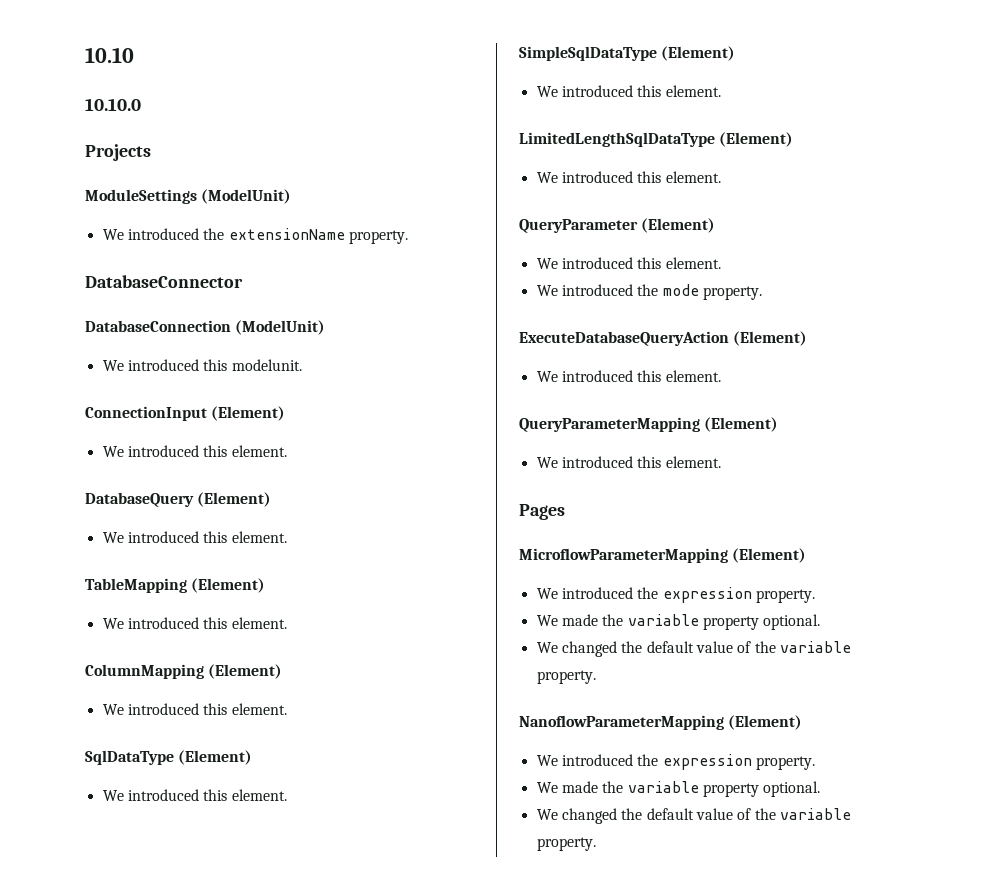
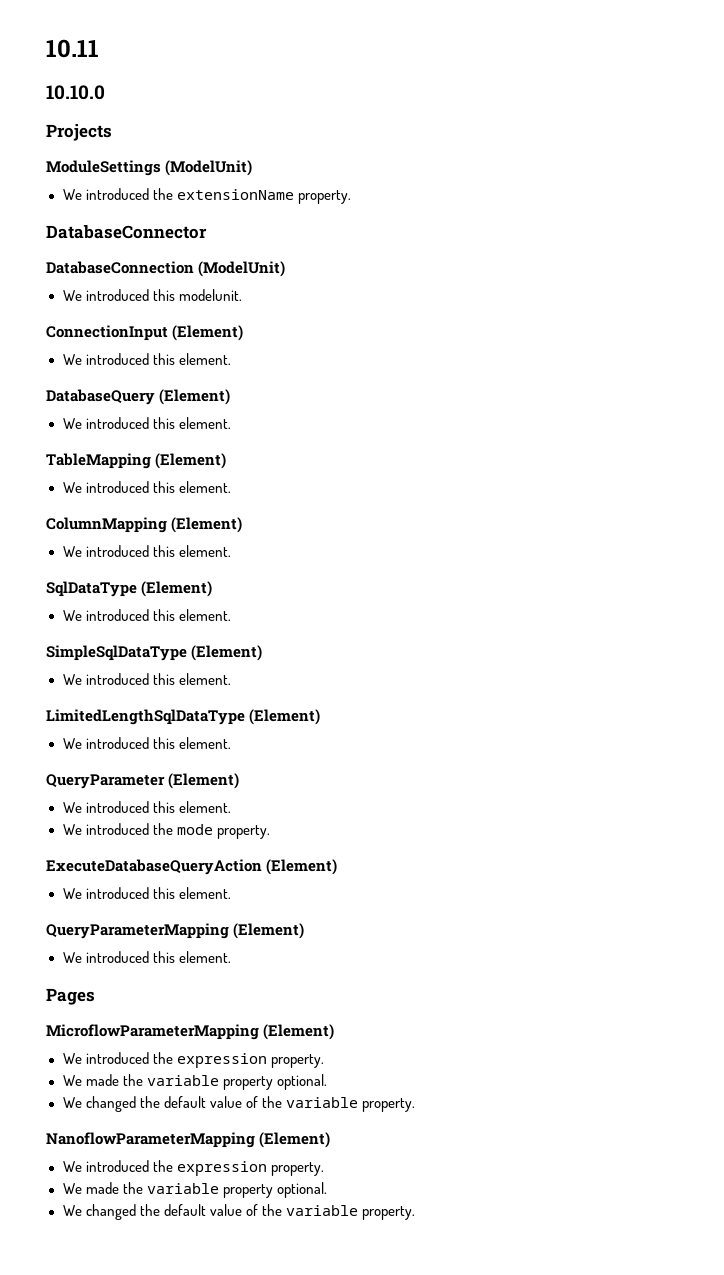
[85,47,134,63] 10.10 -> [46,39,99,58] 10.11

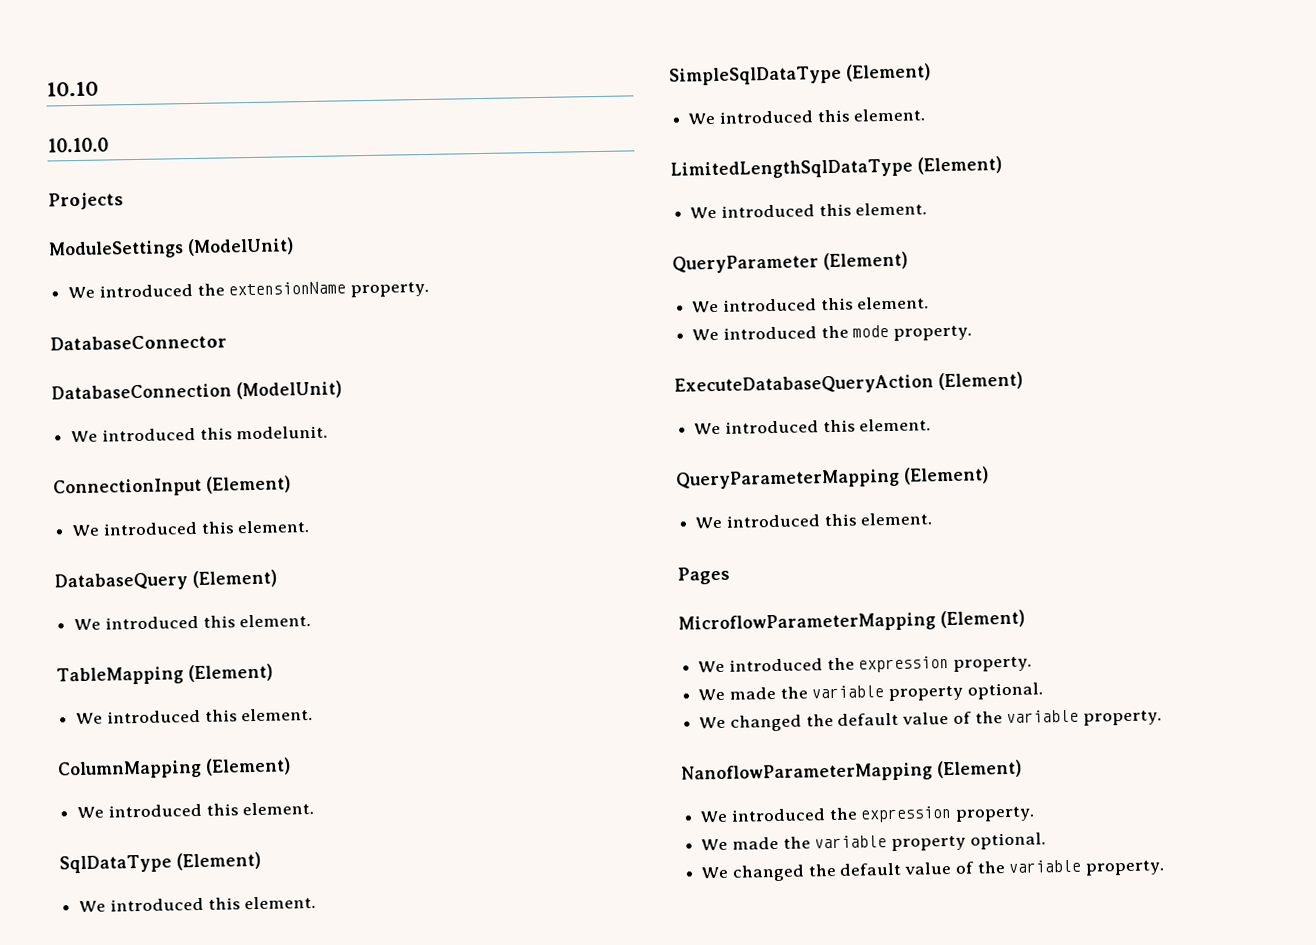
[46,39,99,58] 10.11 -> [46,81,99,97] 10.10

